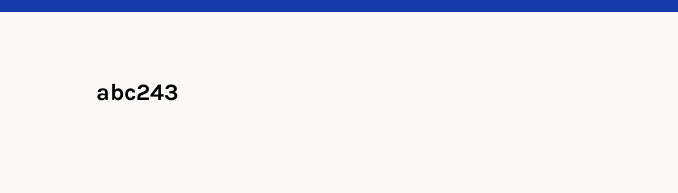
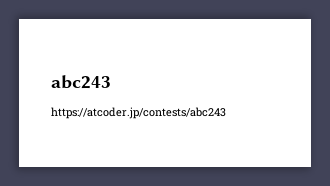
(179, 92) none -> [51,107,226,119] // https://atcoder.jp/contests/abc243

